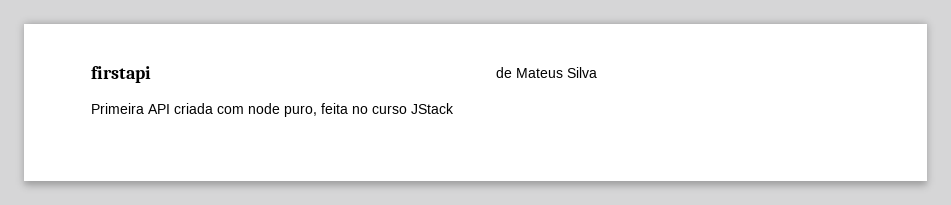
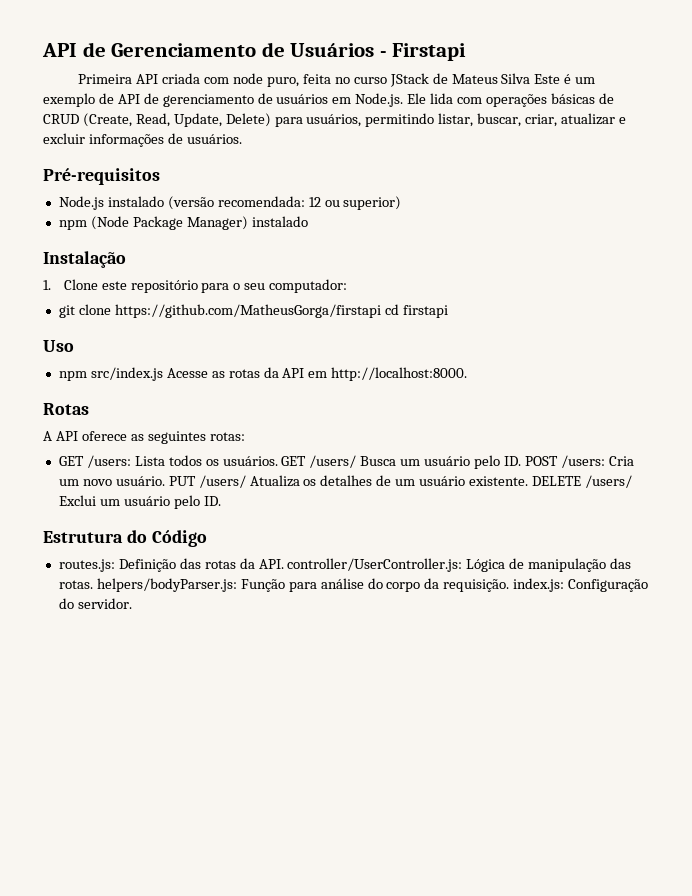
[91,66,151,83] firstapi -> [42,42,467,61] API de Gerenciamento de Usuários - Firstapi
(597, 72) none -> [534,74,596,84] [43,93,614,107] [43,113,626,127] [43,133,242,147] [43,168,160,185] [58,196,402,210] [58,216,308,230] [43,251,126,268] [43,279,348,293] [58,304,448,318] [43,340,74,352] [58,367,468,381] [43,403,89,415] [43,431,245,444] [58,455,634,469] [58,475,632,488] [58,495,221,509] [43,530,207,547] [58,558,632,572] [58,578,649,592] [58,598,132,609] Este é um exemplo de API de gerenciamento de usuários em Node.js. Ele lida com operações básicas de CRUD (Create, Read, Update, Delete) para usuários, permitindo listar, buscar, criar, atualizar e excluir informações de usuários. // Pré-requisitos // Node.js instalado (versão recomendada: 12 ou superior) // npm (Node Package Manager) instalado // Instalação // 1. Clone este repositório para o seu computador: // git clone https://github.com/MatheusGorga/firstapi cd firstapi // Uso // npm src/index.js Acesse as rotas da API em http://localhost:8000. // Rotas // A API oferece as seguintes rotas: // GET /users: Lista todos os usuários. GET /users/ Busca um usuário pelo ID. POST /users: Cria um novo usuário. PUT /users/ Atualiza os detalhes de um usuário existente. DELETE /users/ Exclui um usuário pelo ID. // Estrutura do Código // routes.js: Definição das rotas da API. controller/UserController.js: Lógica de manipulação das rotas. helpers/bodyParser.js: Função para análise do corpo da requisição. index.js: Configuração do servidor.

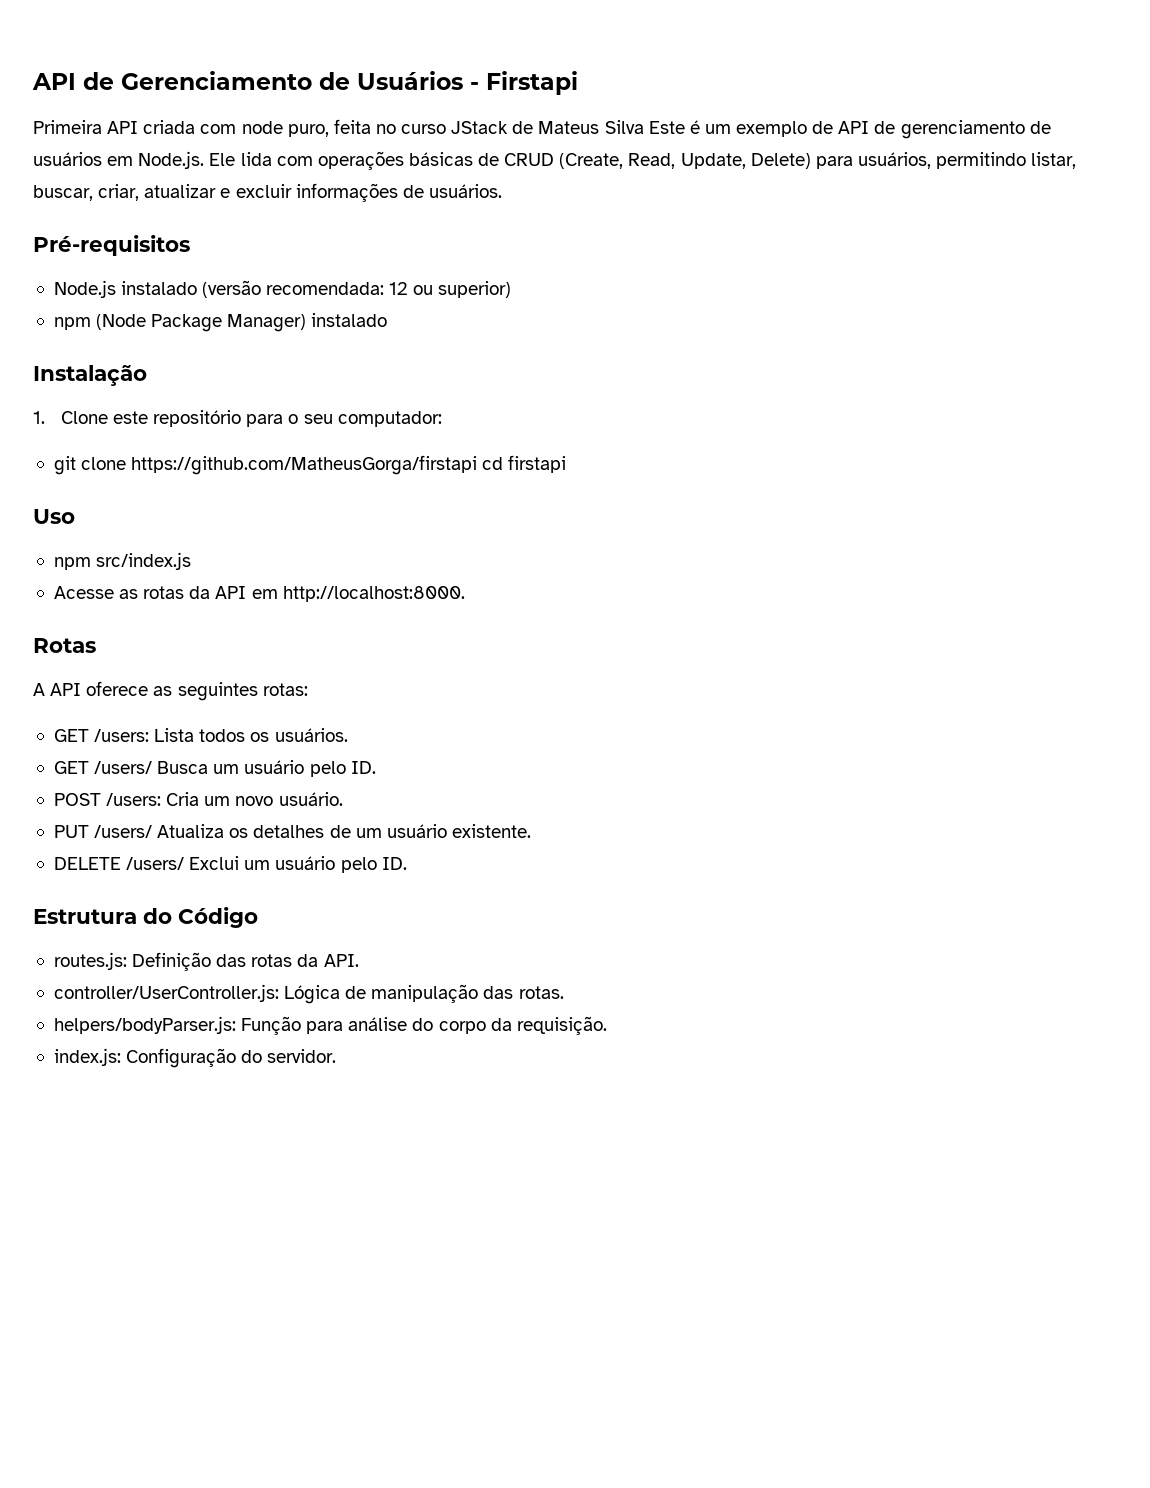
(163, 374) none -> (192, 561) //
(278, 461) none -> (348, 735) //
(521, 461) none -> (376, 767) //
(165, 481) none -> (343, 799) //
(529, 481) none -> (531, 831) //
(284, 564) none -> (359, 960) //
(93, 584) none -> (564, 992) //
(510, 585) none -> (607, 1025) //

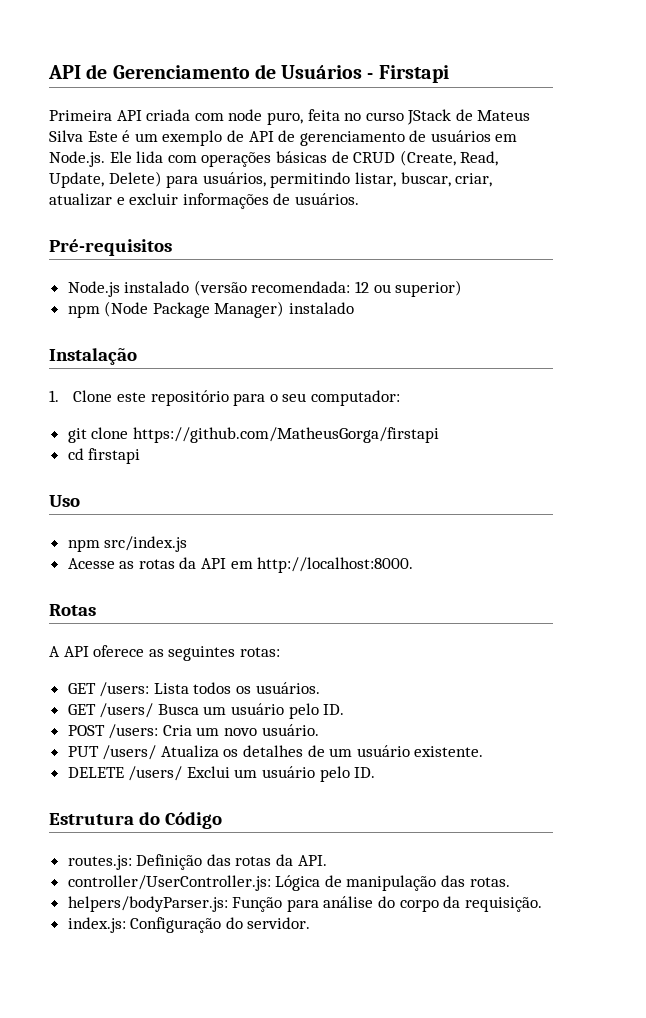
(478, 465) none -> (439, 435) //

